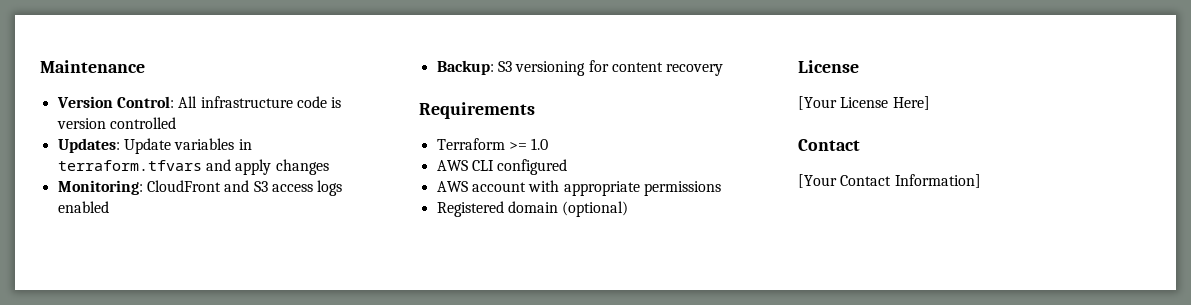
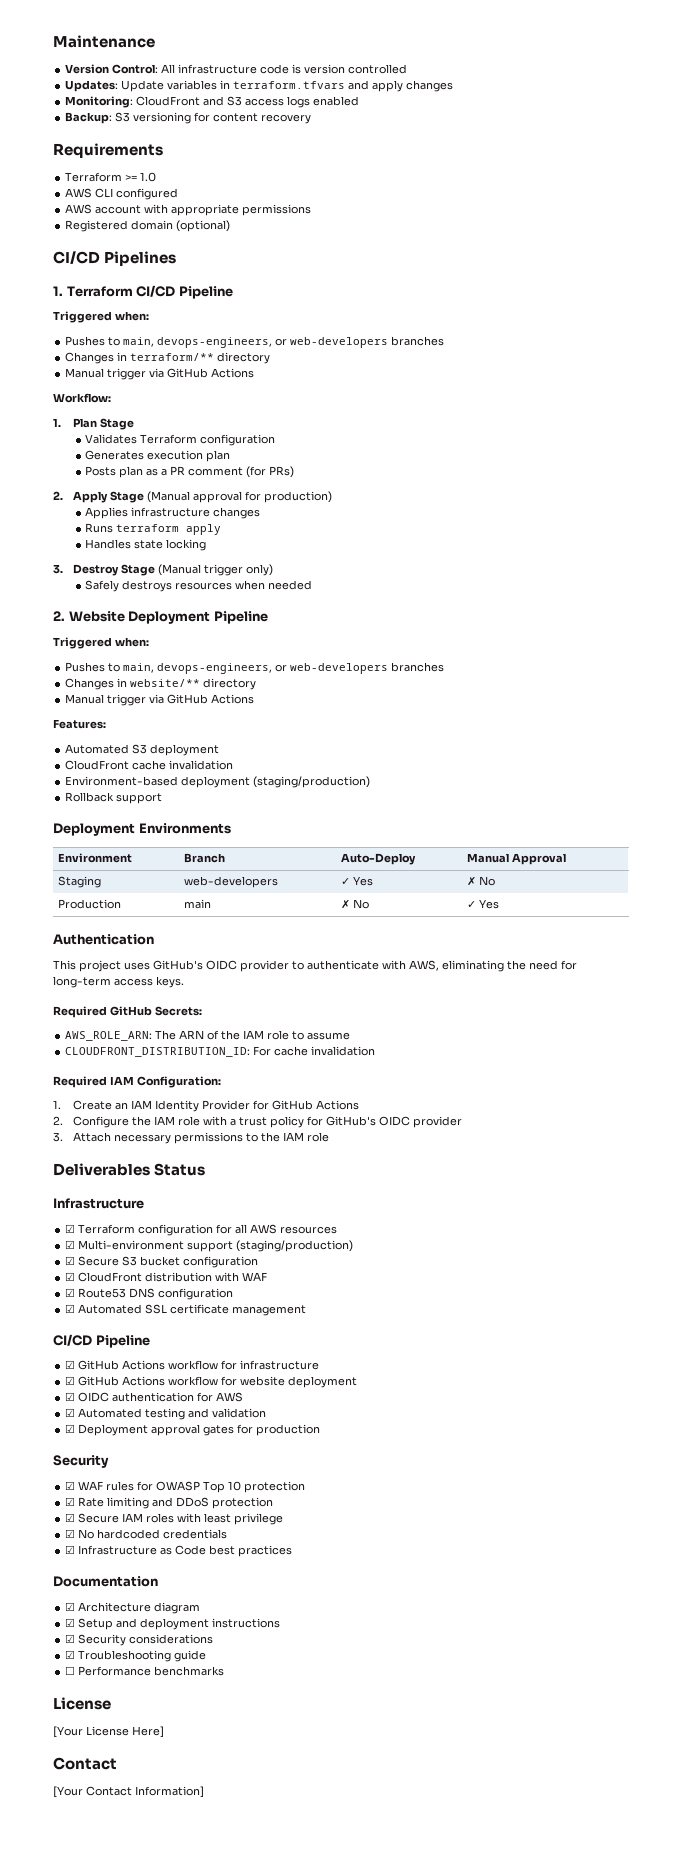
(629, 209) none -> [53,251,177,266] [53,285,233,299] [53,311,149,323] [65,336,445,348] [65,352,271,364] [65,368,255,380] [53,393,111,403] [53,418,135,430] [85,434,276,446] [85,450,231,462] [85,466,295,478] [53,491,333,503] [85,507,261,519] [85,523,222,535] [85,539,207,551] [53,564,274,576] [85,580,313,592] [53,611,268,624] [53,637,149,649] [65,662,445,674] [65,678,257,690] [65,694,255,706] [53,719,106,729] [65,744,220,756] [65,760,234,770] [65,776,371,788] [65,792,163,804] [53,823,231,836] [57,853,132,863] [183,853,225,863] [340,853,416,865] [466,853,566,865] [57,876,101,888] [183,876,278,888] [340,876,373,886] [466,876,495,886] [57,899,121,909] [183,899,211,909] [340,899,369,909] [466,899,499,909] [53,934,154,945] [53,960,577,972] [53,976,184,988] [53,1006,202,1018] [65,1030,351,1041] [65,1046,376,1057] [53,1076,221,1088] [53,1100,360,1112] [53,1116,463,1128] [53,1132,330,1144] [53,1163,206,1176] [53,1198,144,1209] [65,1224,338,1236] [65,1240,354,1252] [65,1256,259,1268] [65,1272,268,1282] [65,1288,234,1300] [65,1304,307,1316] [53,1334,150,1348] [65,1360,320,1370] [65,1376,358,1388] [65,1392,244,1402] [65,1408,267,1420] [65,1424,321,1436] [53,1455,109,1468] [65,1481,306,1493] [65,1497,274,1509] [65,1513,284,1525] [65,1529,228,1539] [65,1545,293,1557] [53,1576,158,1587] [65,1602,201,1614] [65,1618,281,1630] [65,1634,214,1646] [65,1650,207,1662] [65,1666,225,1676] // CI/CD Pipelines // 1. Terraform CI/CD Pipeline // Triggered when: // Pushes to main, devops-engineers, or web-developers branches // Changes in terraform/** directory // Manual trigger via GitHub Actions // Workflow: // 1. Plan Stage // Validates Terraform configuration // Generates execution plan // Posts plan as a PR comment (for PRs) // 2. Apply Stage (Manual approval for production) // Applies infrastructure changes // Runs terraform apply // Handles state locking // 3. Destroy Stage (Manual trigger only) // Safely destroys resources when needed // 2. Website Deployment Pipeline // Triggered when: // Pushes to main, devops-engineers, or web-developers branches // Changes in website/** directory // Manual trigger via GitHub Actions // Features: // Automated S3 deployment // CloudFront cache invalidation // Environment-based deployment (staging/production) // Rollback support // Deployment Environments // Environment | Branch | Auto-Deploy | Manual Approval // Staging | web-developers | ✓ Yes | ✗ No // Production | main | ✗ No | ✓ Yes // Authentication // This project uses GitHub's OIDC provider to authenticate with AWS, eliminating the need for long-term access keys. // Required GitHub Secrets: // AWS_ROLE_ARN: The ARN of the IAM role to assume // CLOUDFRONT_DISTRIBUTION_ID: For cache invalidation // Required IAM Configuration: // 1. Create an IAM Identity Provider for GitHub Actions // 2. Configure the IAM role with a trust policy for GitHub's OIDC provider // 3. Attach necessary permissions to the IAM role // Deliverables Status // Infrastructure // ☑ Terraform configuration for all AWS resources // ☑ Multi-environment support (staging/production) // ☑ Secure S3 bucket configuration // ☑ CloudFront distribution with WAF // ☑ Route53 DNS configuration // ☑ Automated SSL certificate management // CI/CD Pipeline // ☑ GitHub Actions workflow for infrastructure // ☑ GitHub Actions workflow for website deployment // ☑ OIDC authentication for AWS // ☑ Automated testing and validation // ☑ Deployment approval gates for production // Security // ☑ WAF rules for OWASP Top 10 protection // ☑ Rate limiting and DDoS protection // ☑ Secure IAM roles with least privilege // ☑ No hardcoded credentials // ☑ Infrastructure as Code best practices // Documentation // ☑ Architecture diagram // ☑ Setup and deployment instructions // ☑ Security considerations // ☑ Troubleshooting guide // ☐ Performance benchmarks

